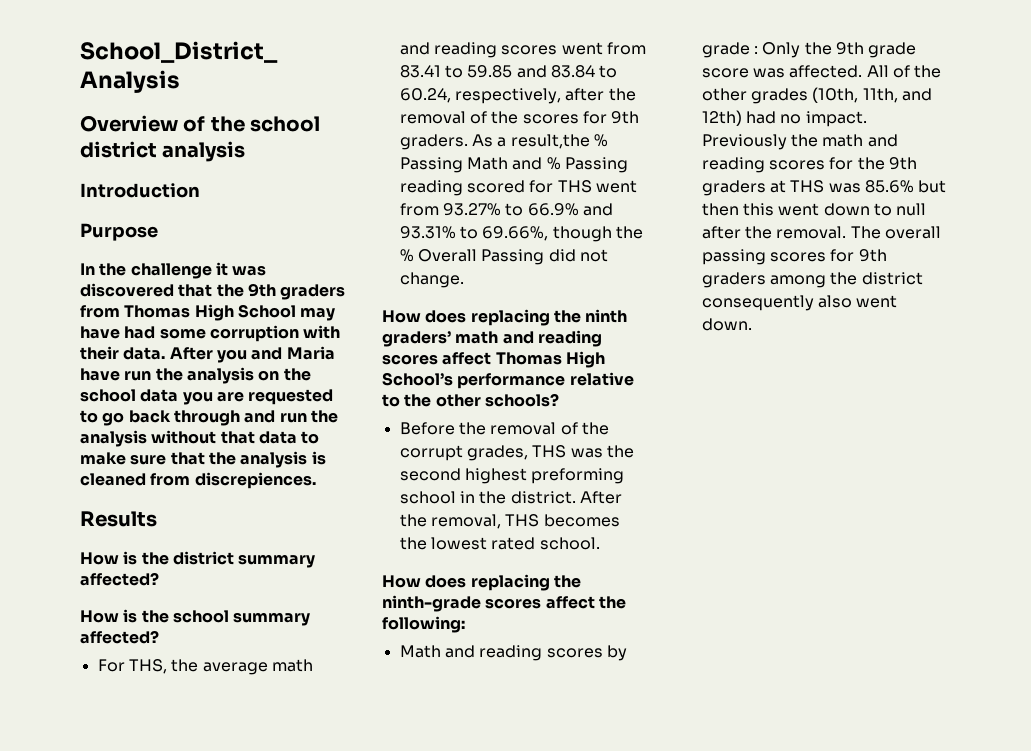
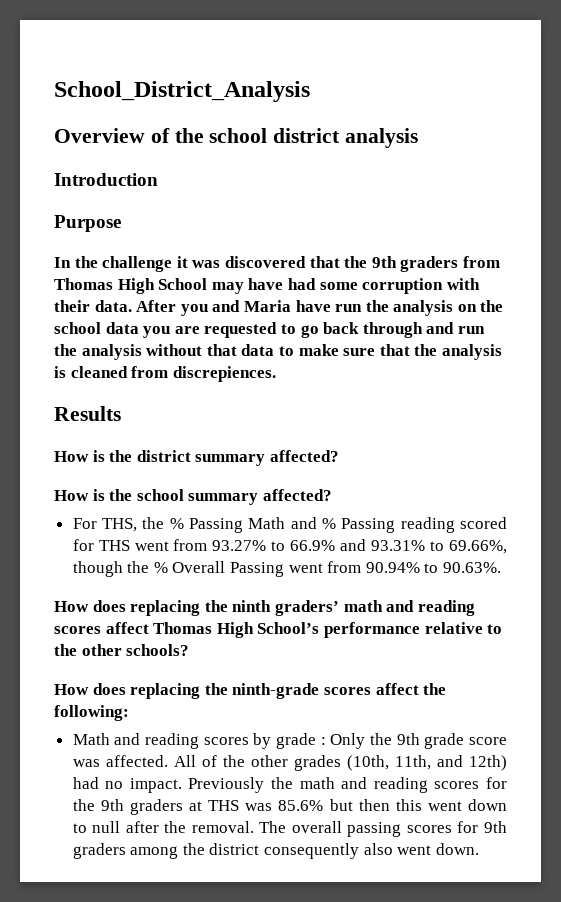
[202,659,313,675] [399,42,646,58] [399,65,618,78] [399,88,636,104] [399,111,640,124] [399,134,590,150] average math and reading scores went from 83.41 to 59.85 and 83.84 to 60.24, respectively, after the removal of the scores for 9th graders. As a result,the -> (165, 523) none
[548,249,608,262] [399,272,464,288] did not change. -> [288,561,502,573] went from 90.94% to 90.63%.
[399,422,609,435] [399,445,634,461] [399,468,625,484] [399,491,622,504] [399,514,620,529] [399,537,600,550] // Before the removal of the corrupt grades, THS was the second highest preforming school in the district. After the removal, THS becomes the lowest rated school. -> (190, 650) none

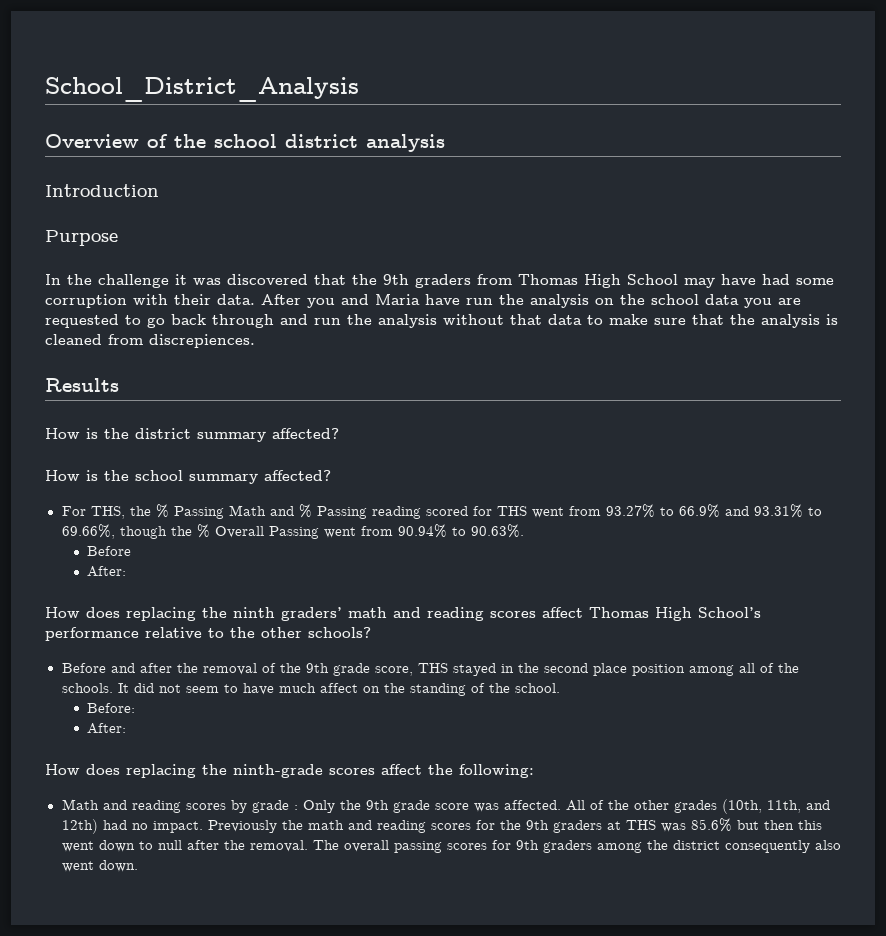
(502, 567) none -> [87,546,132,556] [87,566,127,577] // Before // After:
(190, 650) none -> [61,663,799,676] [61,683,560,696] [87,703,136,713] [87,723,127,734] // Before and after the removal of the 9th grade score, THS stayed in the second place position among all of the schools. It did not seem to have much affect on the standing of the school. // Before: // After:

